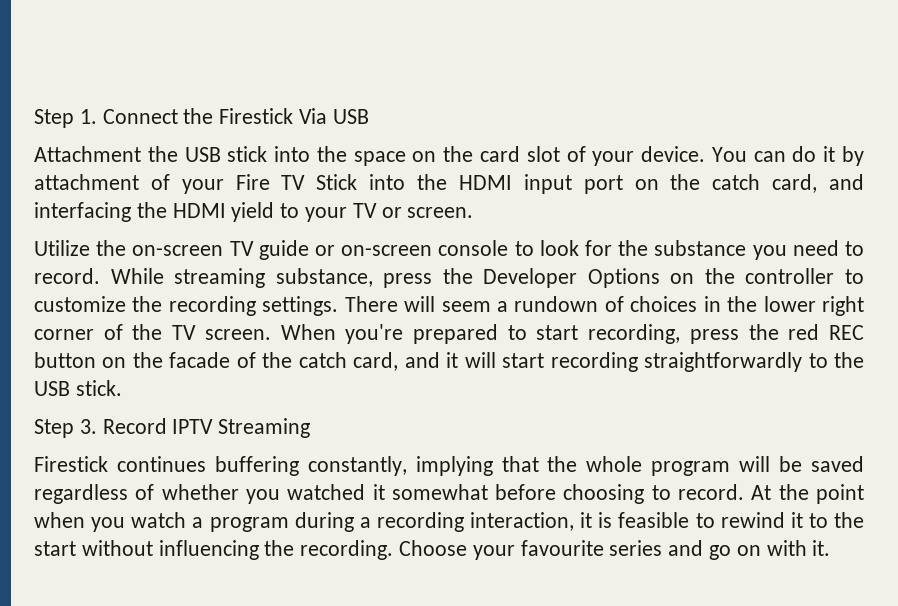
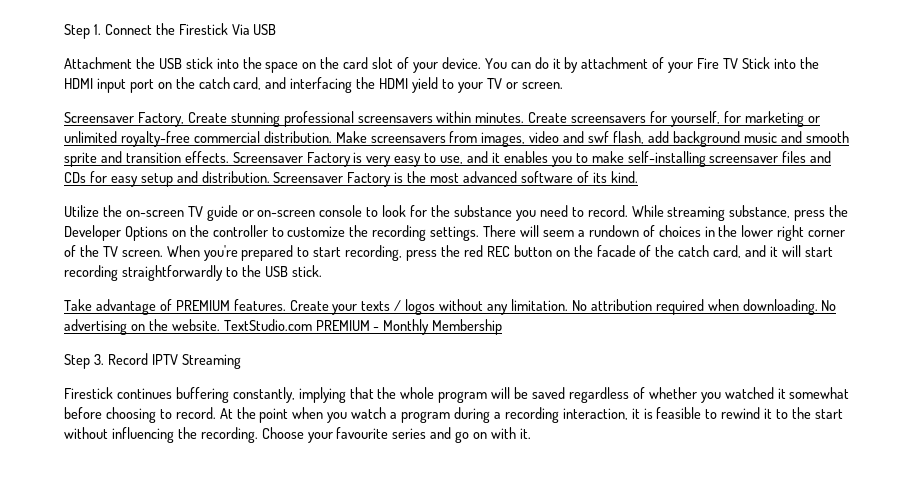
(474, 212) none -> [64,111,820,127] [64,131,849,147] [64,151,832,167] [64,171,638,187] // Screensaver Factory, Create stunning professional screensavers within minutes. Create screensavers for yourself, for marketing or unlimited royalty-free commercial distribution. Make screensavers from images, video and swf flash, add background music and smooth sprite and transition effects. Screensaver Factory is very easy to use, and it enables you to make self-installing screensaver files and CDs for easy setup and distribution. Screensaver Factory is the most advanced software of its kind.
(122, 388) none -> [64,299,837,315] [64,319,503,335] // Take advantage of PREMIUM features. Create your texts / logos without any limitation. No attribution required when downloading. No advertising on the website. TextStudio.com PREMIUM - Monthly Membership

